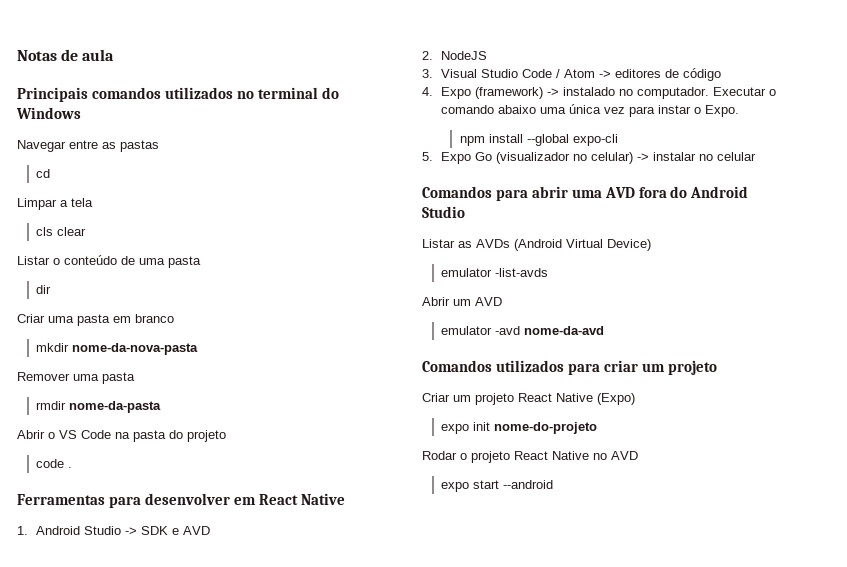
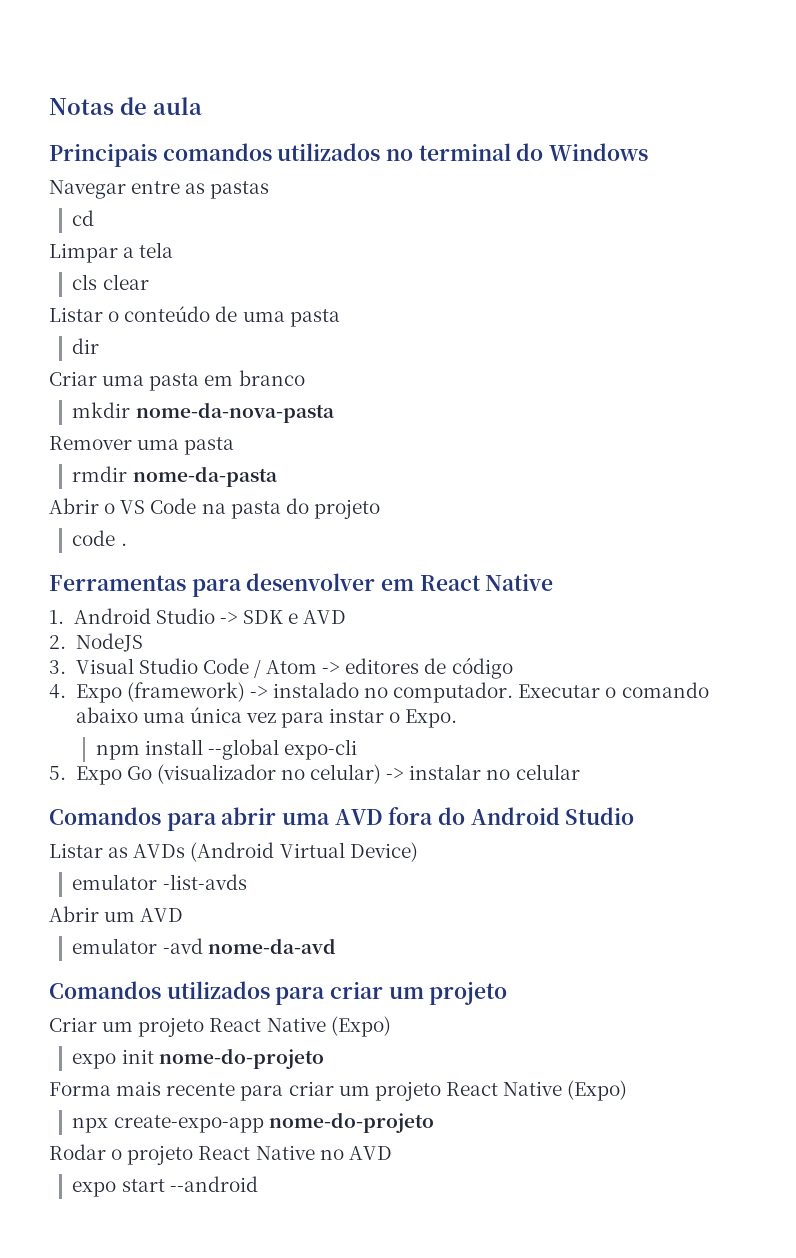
(597, 428) none -> [49,1080,628,1101] [72,1112,434,1133] // Forma mais recente para criar um projeto React Native (Expo) // npx create-expo-app nome-do-projeto

